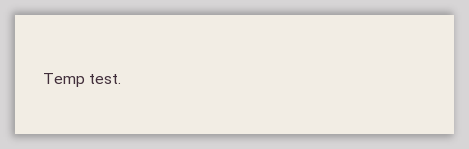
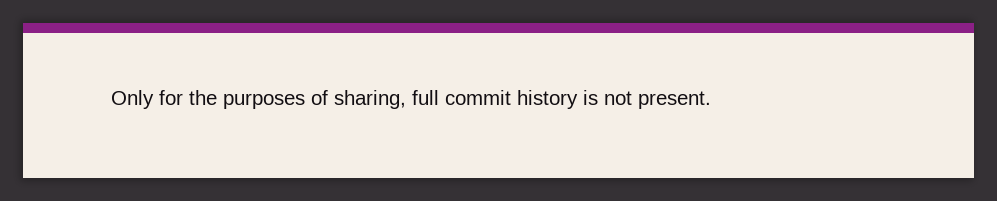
[43,73,122,87] Temp test. -> [111,90,711,109] Only for the purposes of sharing, full commit history is not present.

